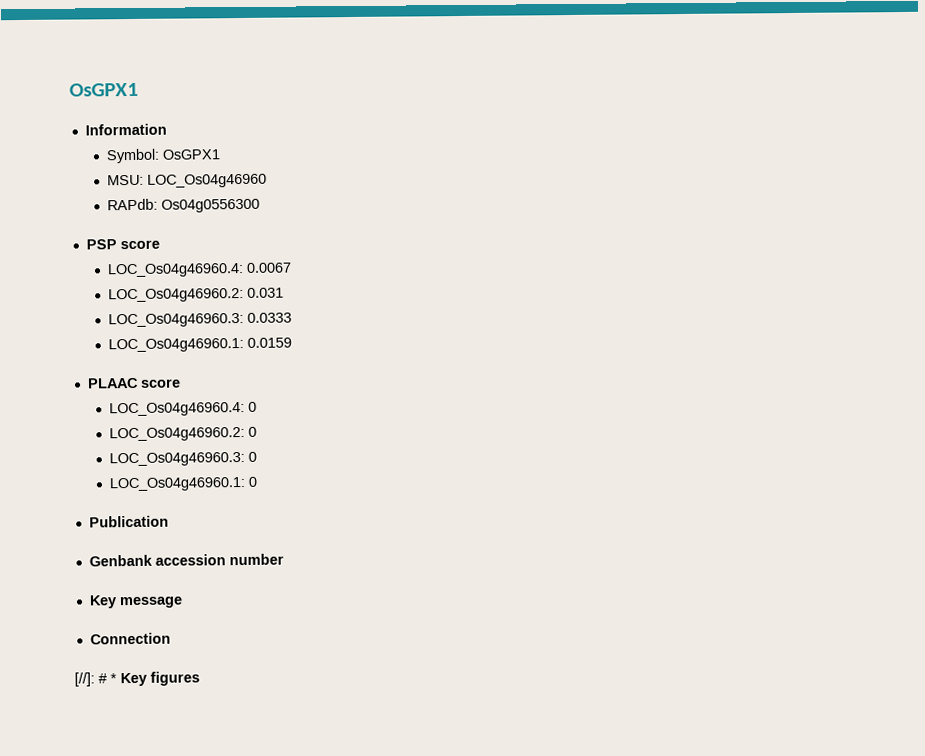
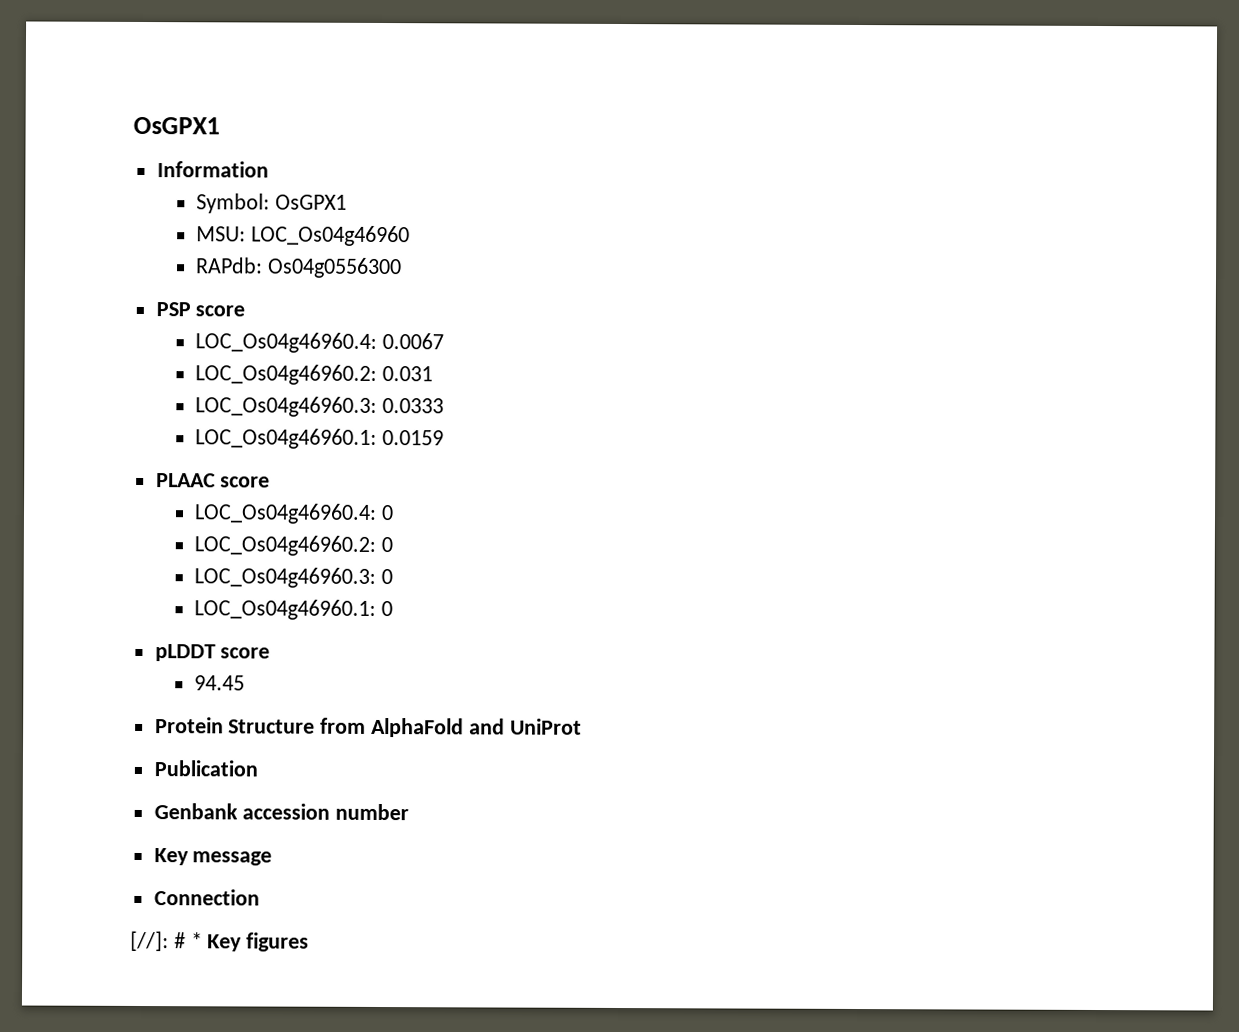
(257, 481) none -> [154,644,271,662] [194,675,246,691] [154,717,582,738] // pLDDT score // 94.45 // Protein Structure from AlphaFold and UniProt

